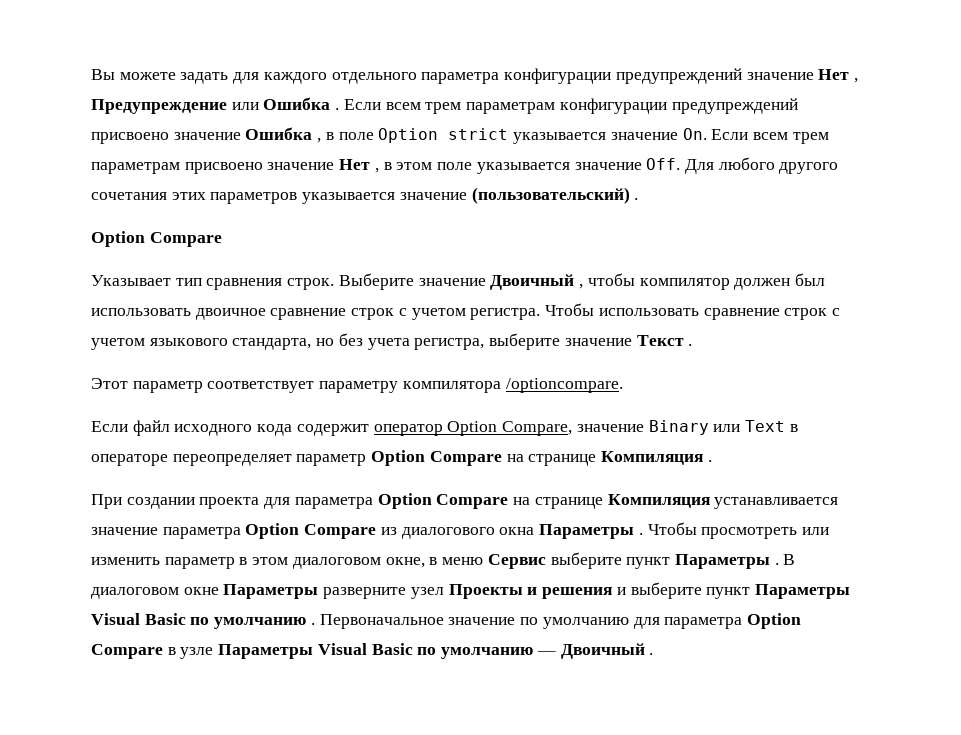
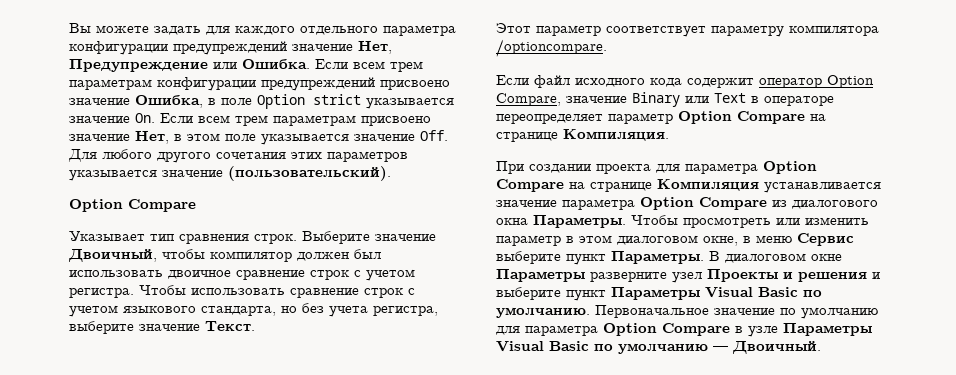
[818,69,858,83] [91,97,340,114] Нет , Предупреждение или Ошибка . -> [358,40,392,54] [69,59,310,72] Нет, Предупреждение или Ошибка.
[245,127,322,143] Ошибка , -> [135,95,203,108] Ошибка,
[339,159,379,173] Нет , -> [135,130,169,144] Нет,
[471,187,639,204] (пользовательский) . -> [228,166,391,181] (пользовательский).
[490,274,584,290] Двоичный , -> [68,249,157,262] Двоичный,
[636,335,693,346] Текст . -> [205,321,255,332] Текст.
[601,451,712,465] Компиляция . -> [563,129,669,141] Компиляция.
[539,524,643,539] Параметры . -> [533,215,626,228] Параметры.
[674,554,779,569] Параметры . -> [611,251,704,264] Параметры.
[214,617,315,629] умолчанию . -> [496,307,590,318] умолчанию.
[560,643,654,659] Двоичный . -> [732,341,821,354] Двоичный.

